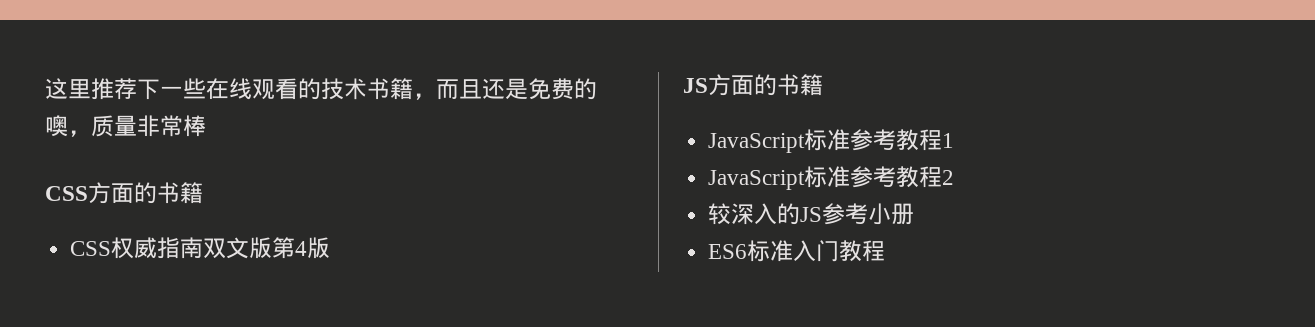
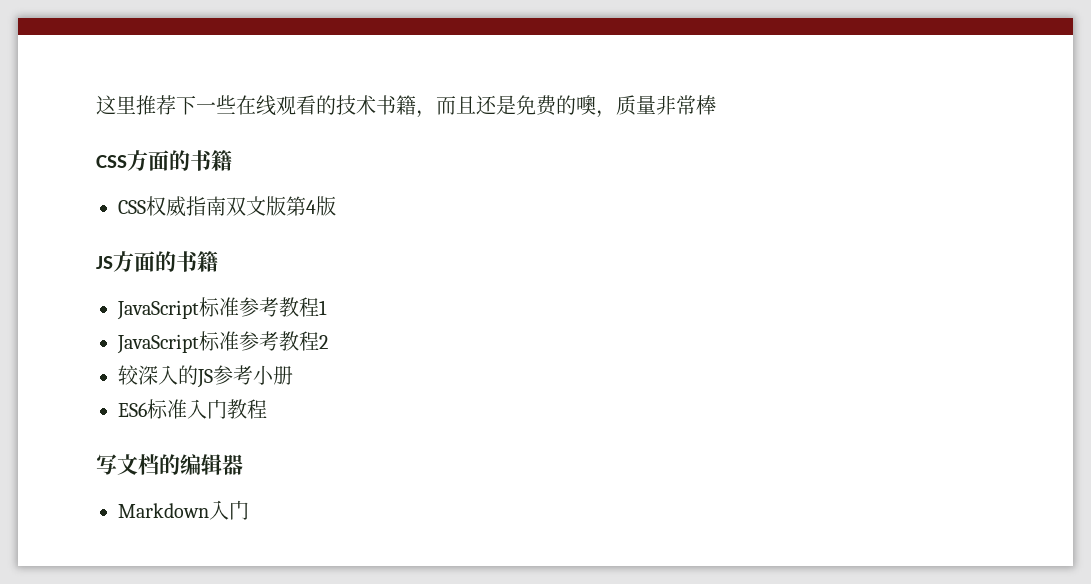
(886, 251) none -> [96,454,243,475] [118,500,249,520] // 写文档的编辑器 // Markdown入门

